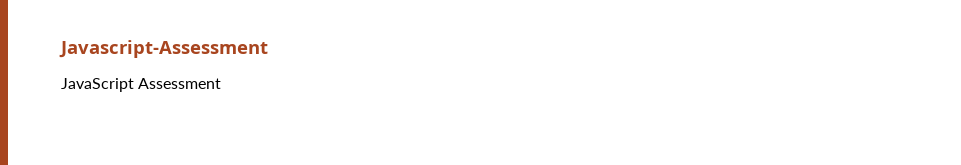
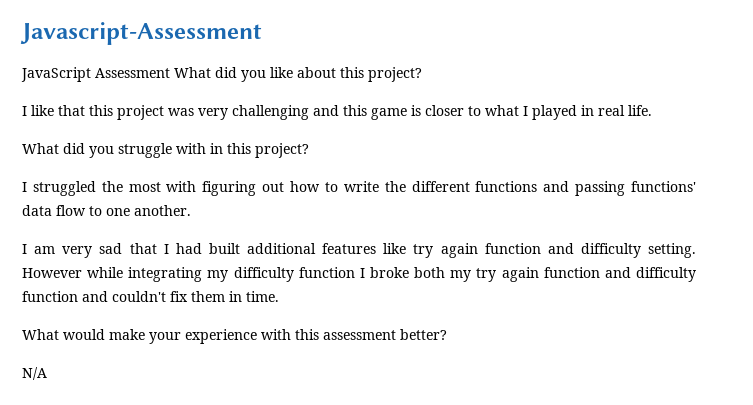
(222, 83) none -> [174,67,422,82] [22,105,652,120] [22,143,309,158] [22,181,697,196] [22,205,191,216] [22,243,696,258] [22,267,696,282] [22,291,279,302] [22,329,447,344] [22,367,47,380] What did you like about this project? // I like that this project was very challenging and this game is closer to what I played in real life. // What did you struggle with in this project? // I struggled the most with figuring out how to write the different functions and passing functions' data flow to one another. // I am very sad that I had built additional features like try again function and difficulty setting. However while integrating my difficulty function I broke both my try again function and difficulty function and couldn't fix them in time. // What would make your experience with this assessment better? // N/A

